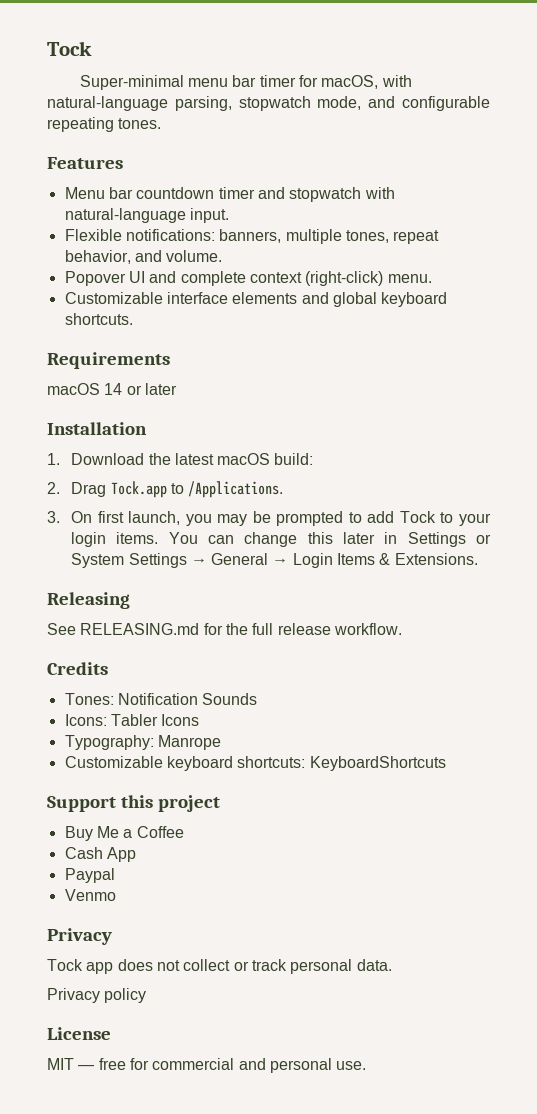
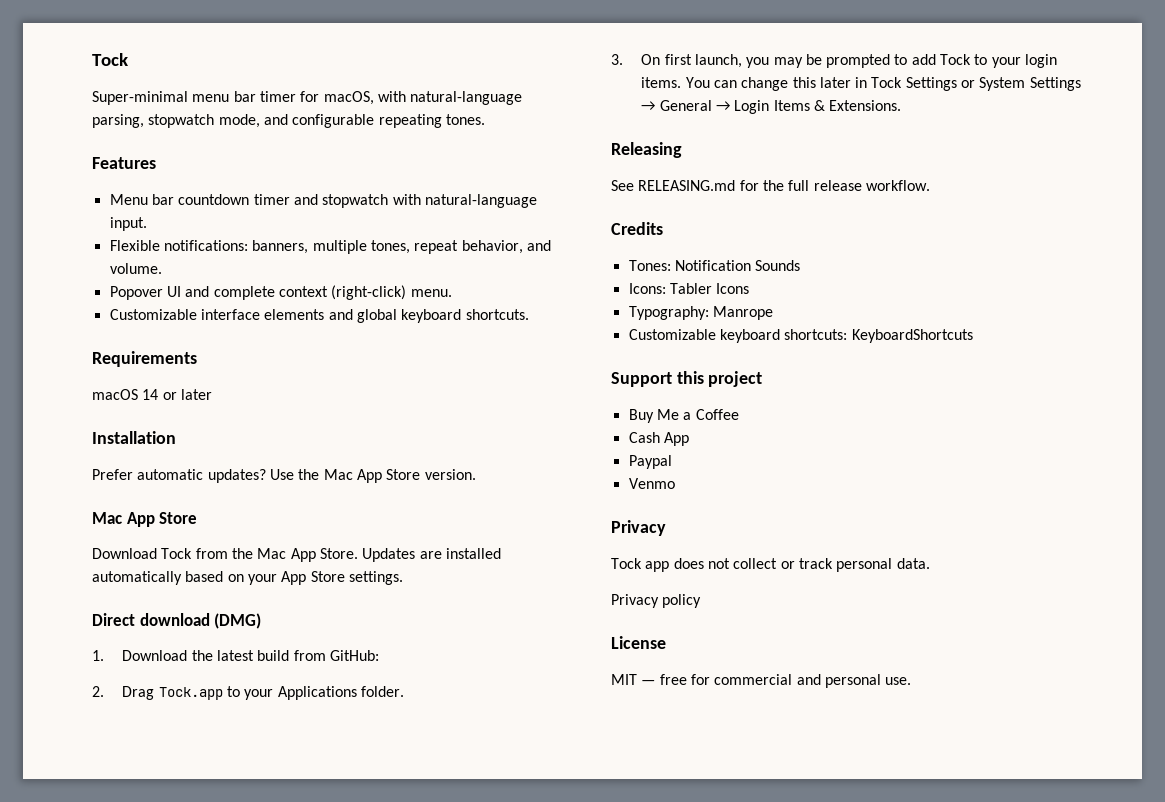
(147, 428) none -> [92,469,476,483] [92,512,198,527] [92,548,501,562] [92,571,403,585] [92,613,262,629] // Prefer automatic updates? Use the Mac App Store version. // Mac App Store // Download Tock from the Mac App Store. Updates are installed automatically based on your App Store settings. // Direct download (DMG)
[217,453,314,465] macOS build: -> [257,650,379,661] build from GitHub:
[188,481,284,498] /Applications. -> [244,686,404,700] your Applications folder.
(398, 538) none -> [871,77,903,88] Tock

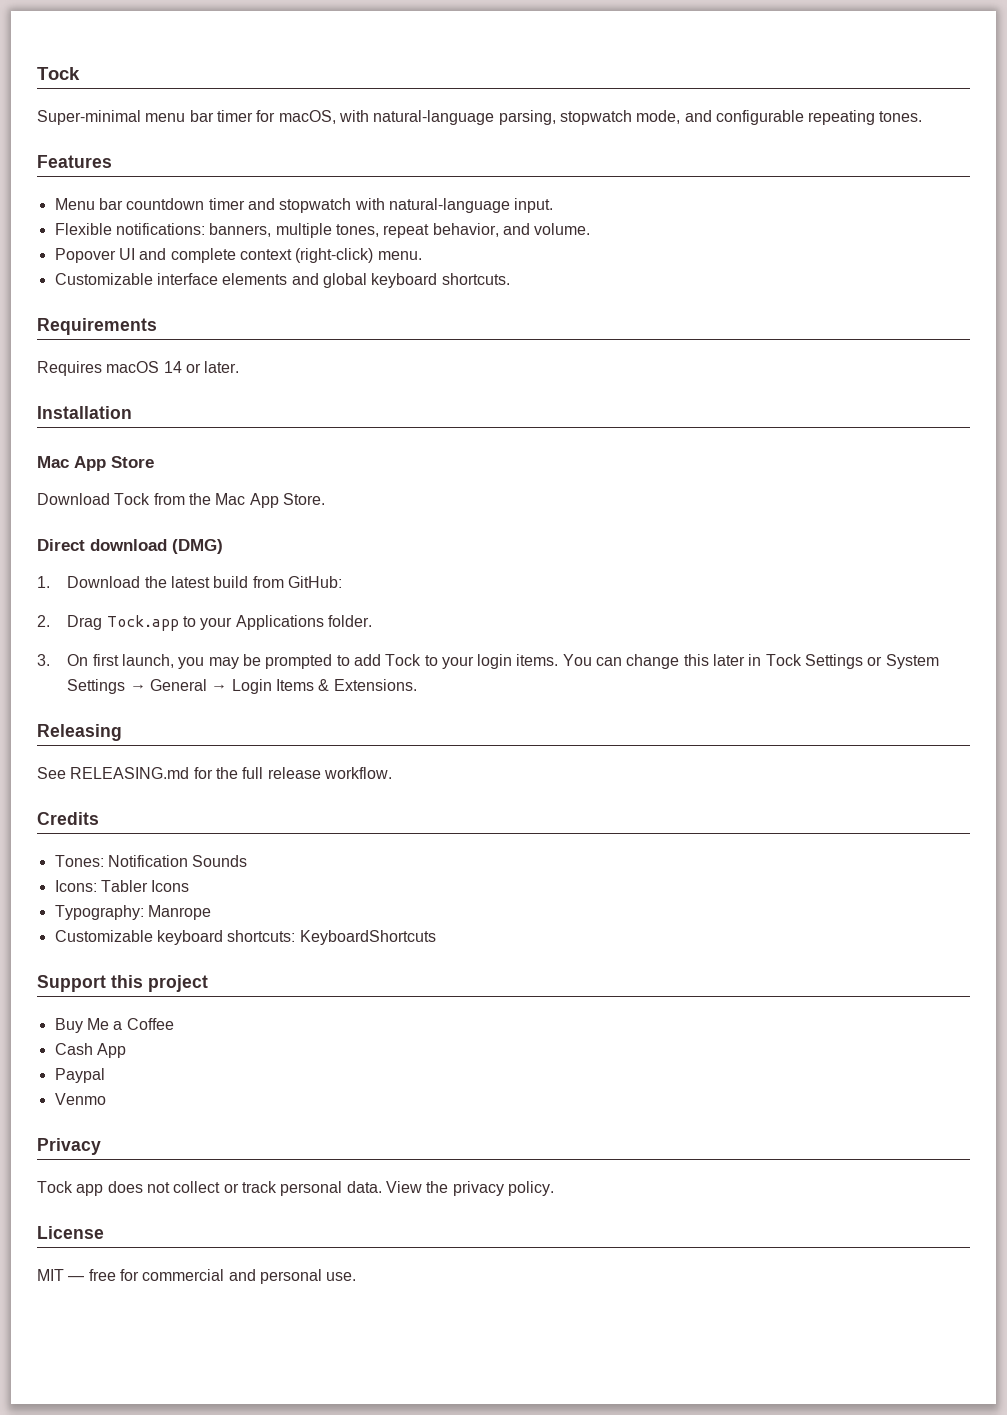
(197, 359) none -> [37,361,102,376] Requires
[180,389,212,400] later -> [204,361,240,373] later.
[92,469,476,483] // Prefer automatic updates? Use the Mac App Store version. -> (132, 412) none
[362,548,501,562] [92,571,403,585] Updates are installed automatically based on your App Store settings. -> (325, 499) none
[611,594,702,608] // Privacy policy -> [385,1181,554,1196] View the privacy policy.

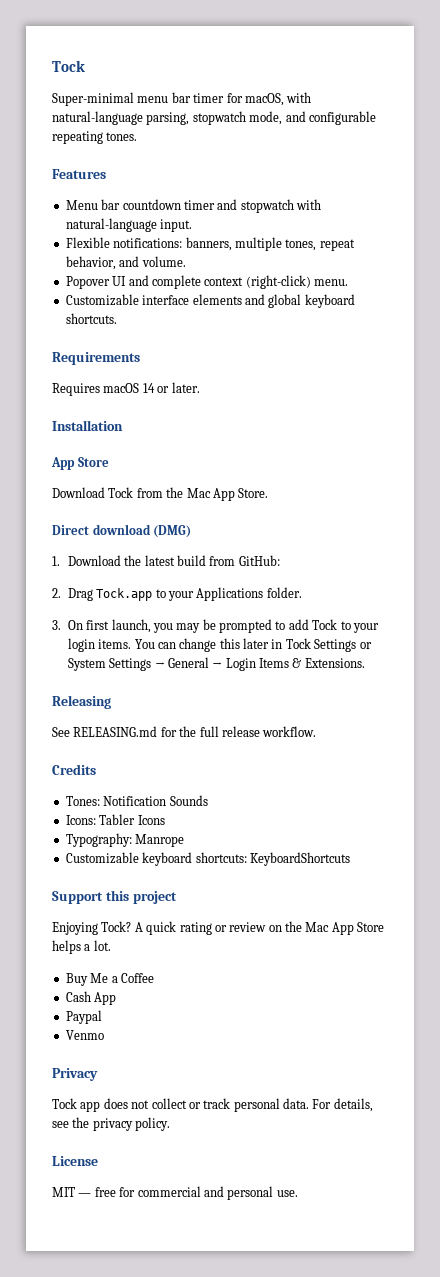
[37,456,69,468] Mac -> (123, 425) none
(208, 983) none -> [52,921,385,935] [52,940,111,954] // Enjoying Tock? A quick rating or review on the Mac App Store helps a lot.
[385,1181,422,1193] View -> [312,1098,373,1112] [52,1121,69,1128] For details, see

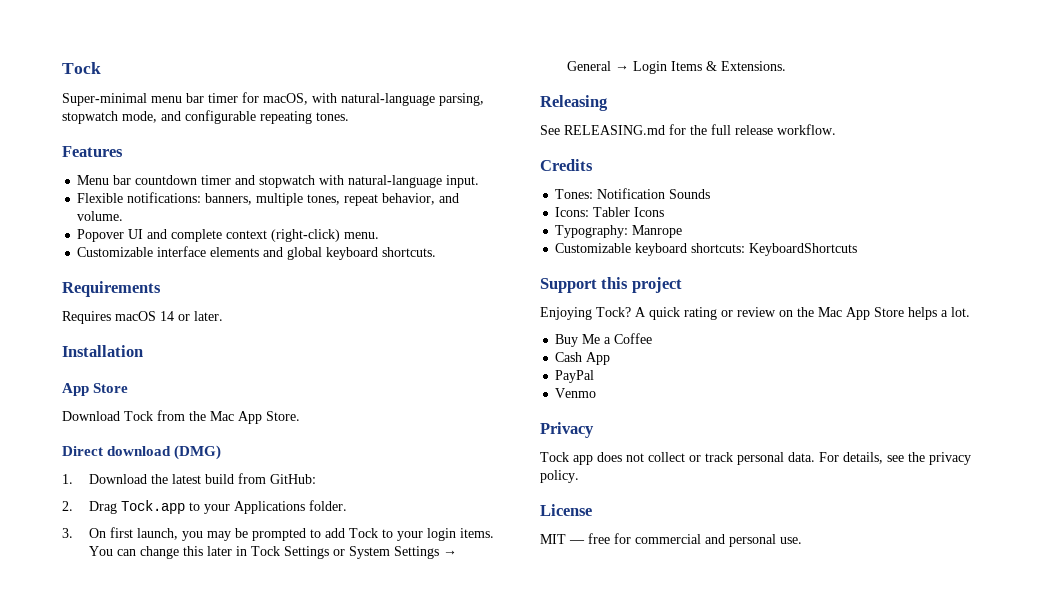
[65,1010,102,1024] Paypal -> [555,370,595,383] PayPal

